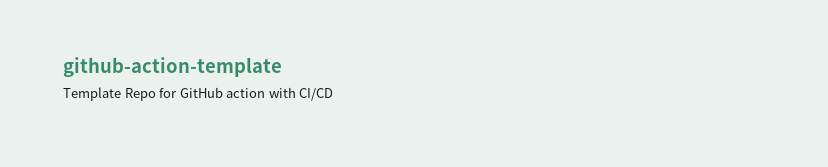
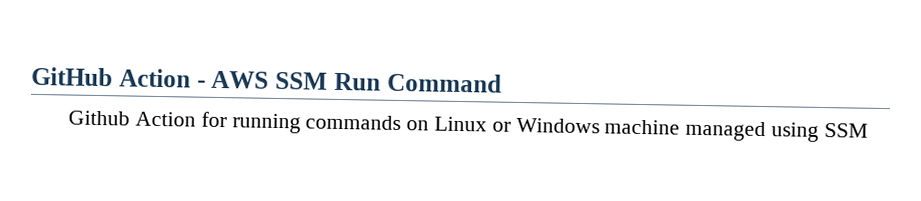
[63,57,282,77] [63,87,334,101] github-action-template // Template Repo for GitHub action with CI/CD -> [31,66,502,93] [68,110,868,142] GitHub Action - AWS SSM Run Command // Github Action for running commands on Linux or Windows machine managed using SSM

